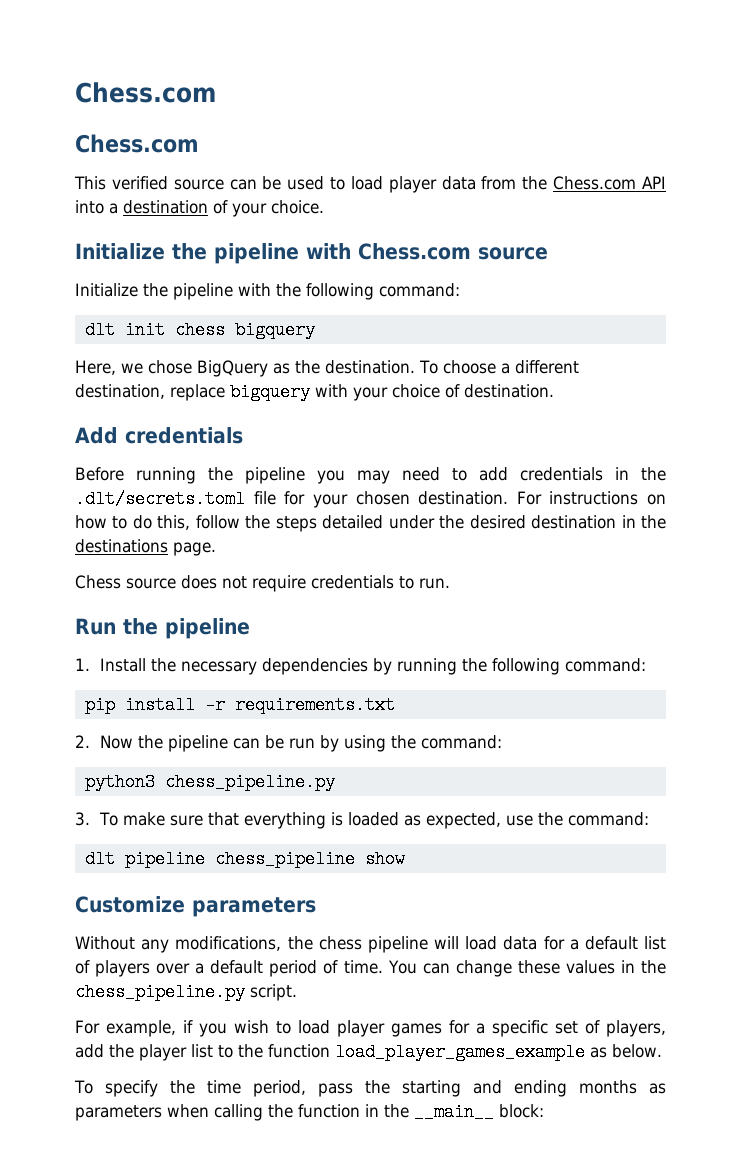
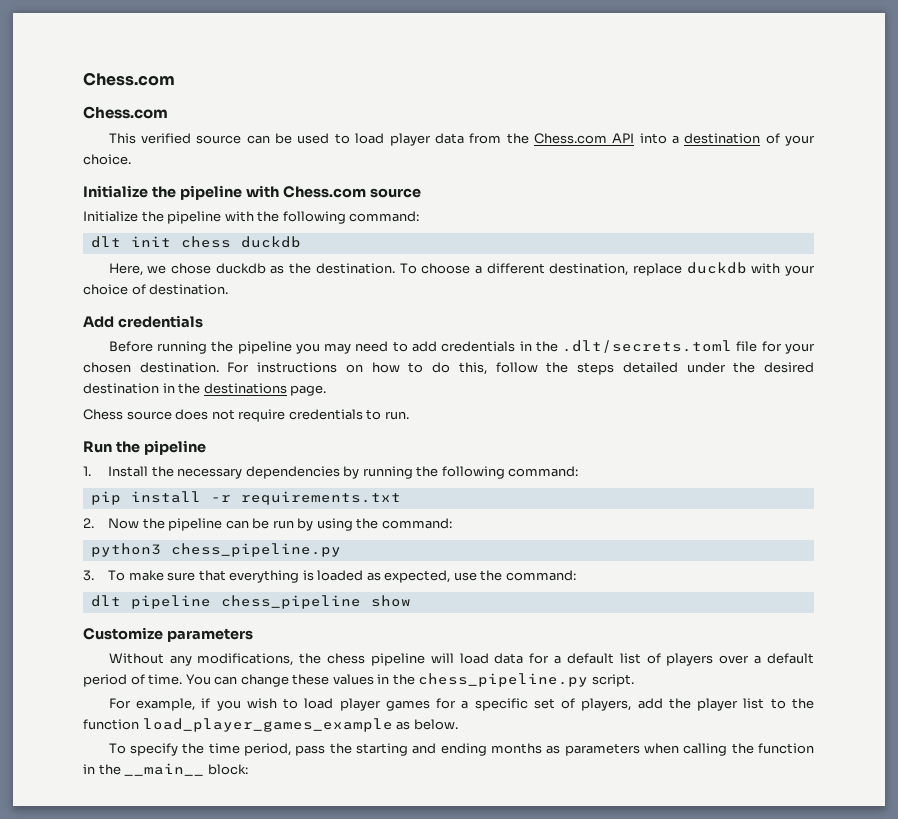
[234,321,315,339] bigquery -> [240,236,301,248] duckdb
[197,360,268,377] BigQuery -> [215,263,266,274] duckdb
[230,383,310,401] bigquery -> [686,262,747,274] duckdb

